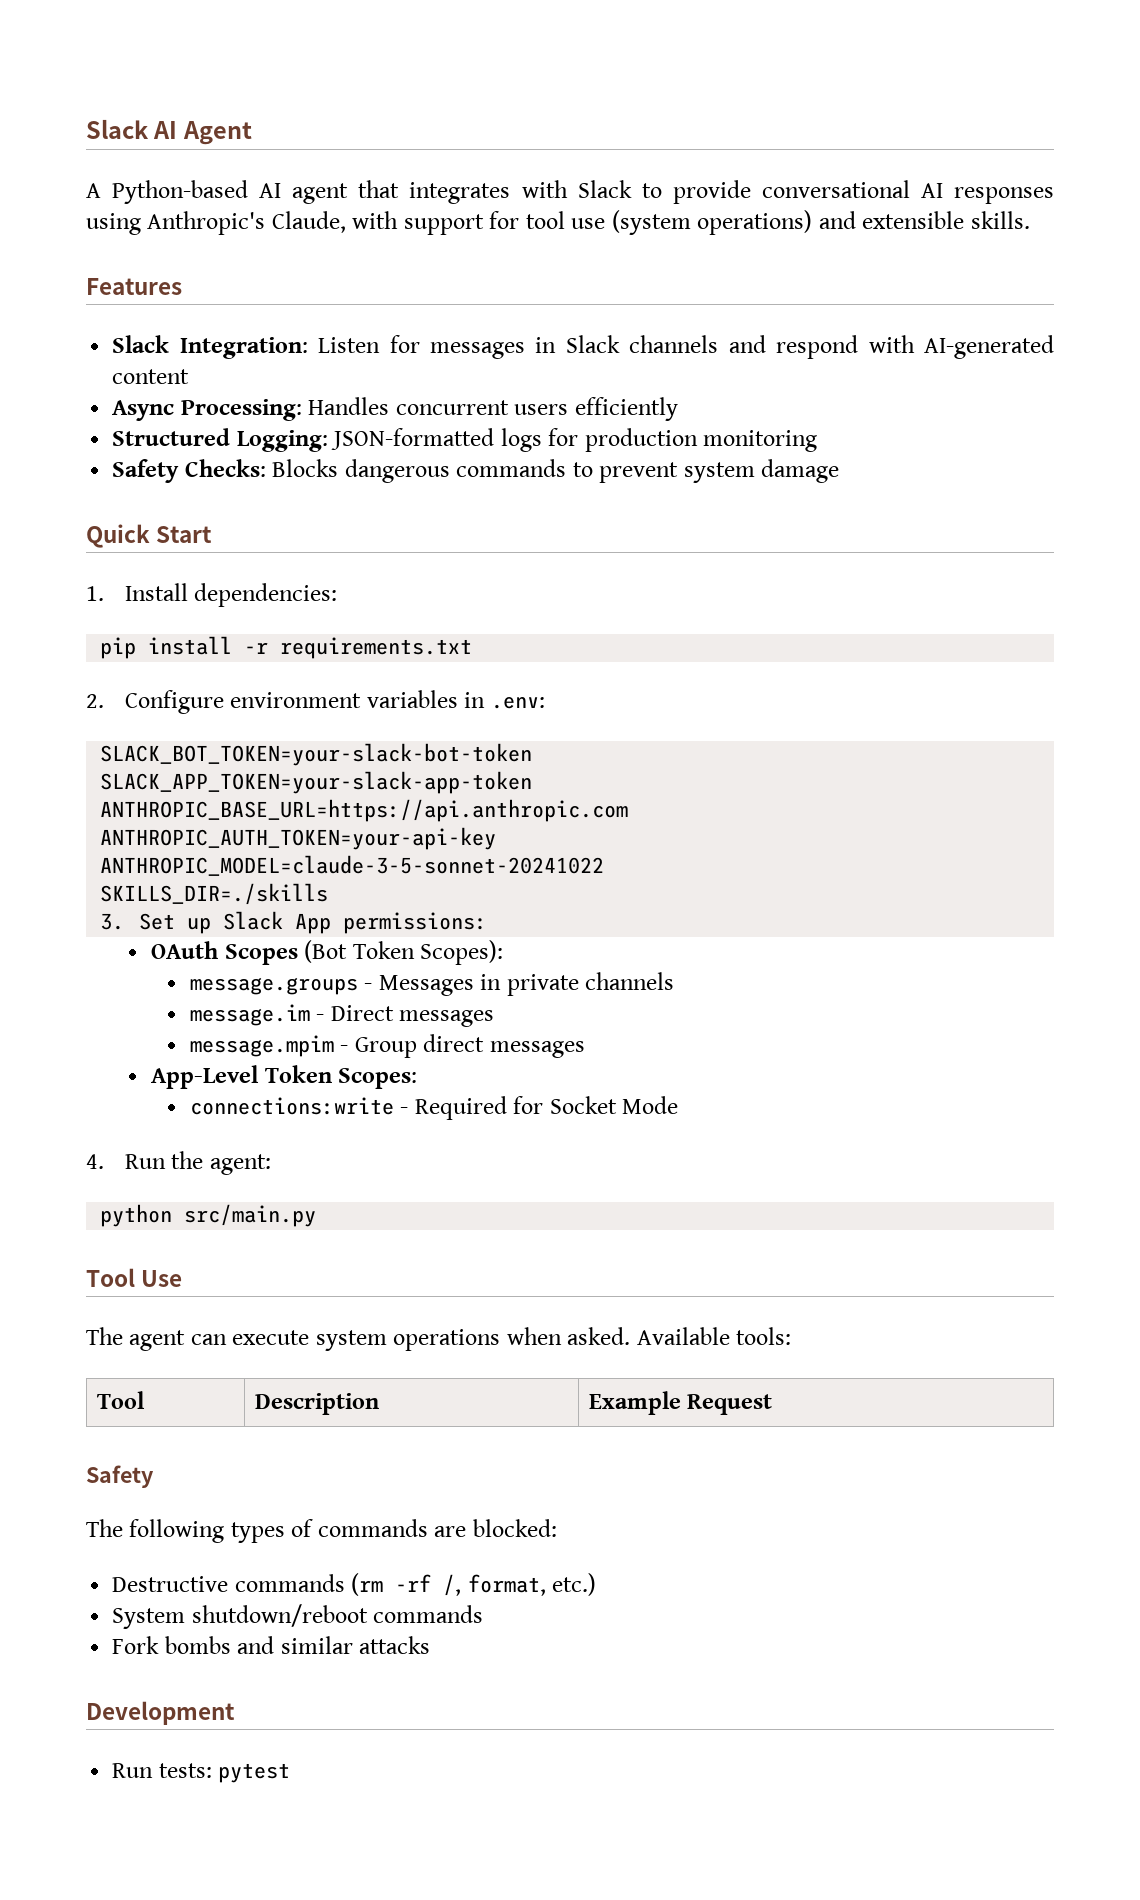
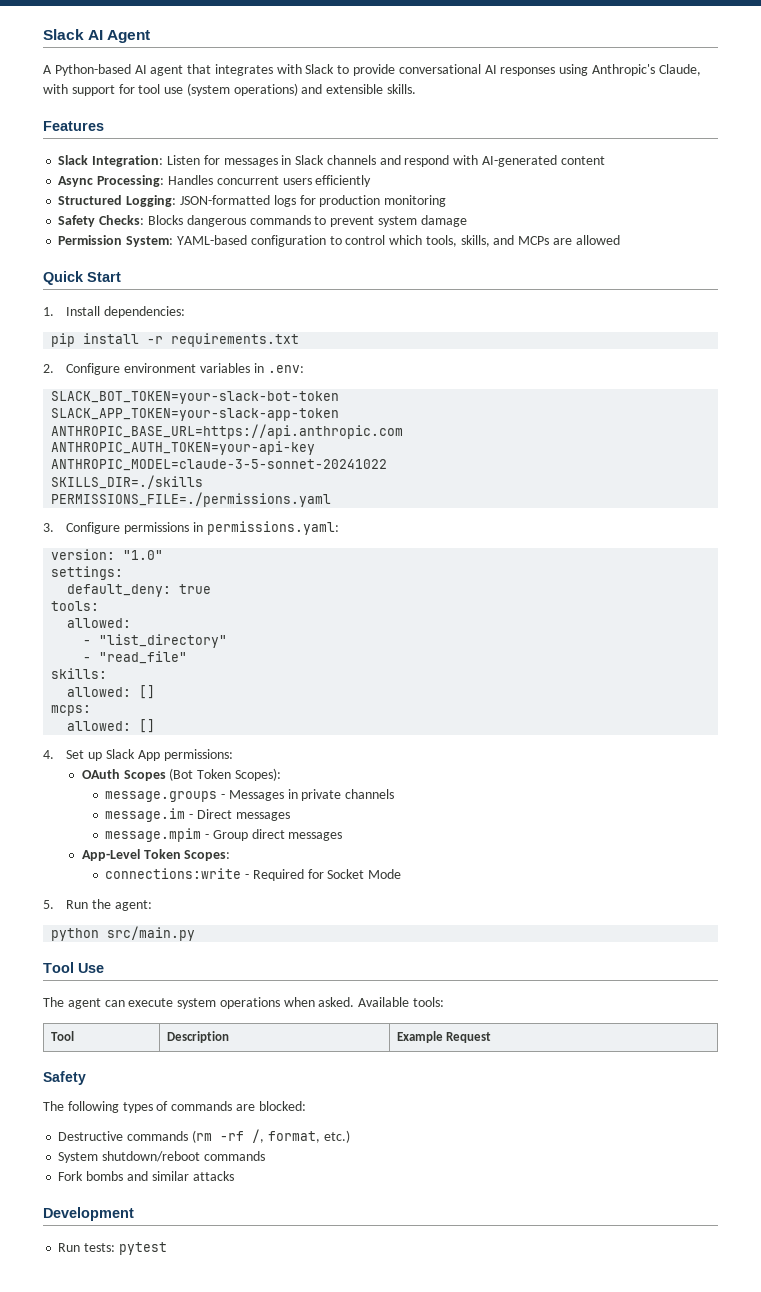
(840, 471) none -> [58,235,620,247] // Permission System: YAML-based configuration to control which tools, skills, and MCPs are allowed
[100,913,125,930] 3. -> [51,492,332,507] [43,521,339,535] [51,549,164,560] [51,566,124,580] [67,584,212,597] [51,601,100,611] [67,618,132,628] [83,634,228,648] [83,651,188,664] [51,668,108,679] [67,685,156,699] [51,705,92,716] [67,719,156,733] [43,750,54,759] PERMISSIONS_FILE=./permissions.yaml // 3. Configure permissions in permissions.yaml: // version: "1.0" // settings: // default_deny: true // tools: // allowed: // - "list_directory" // - "read_file" // skills: // allowed: [] // mcps: // allowed: [] // 4.
[86,1154,104,1169] 4. -> [43,900,54,909] 5.

